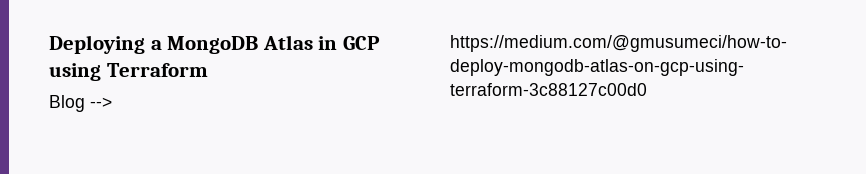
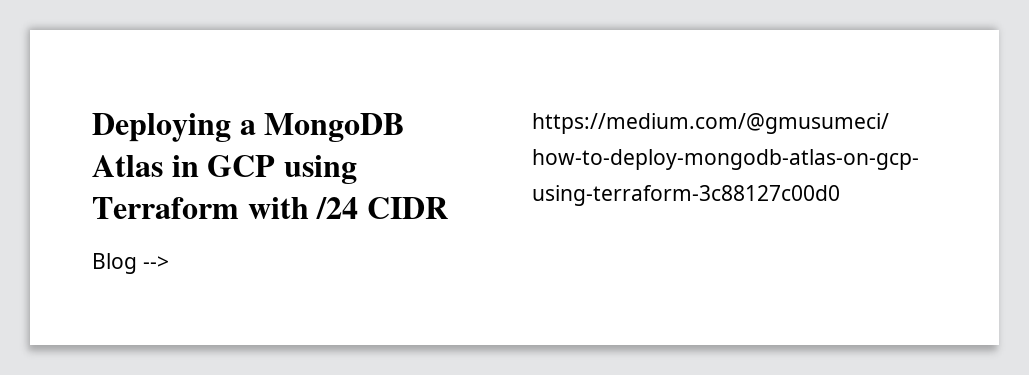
(208, 70) none -> [247,197,448,219] with /24 CIDR

